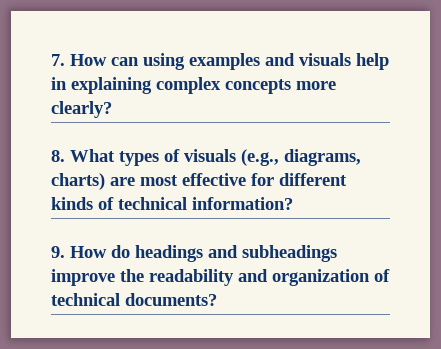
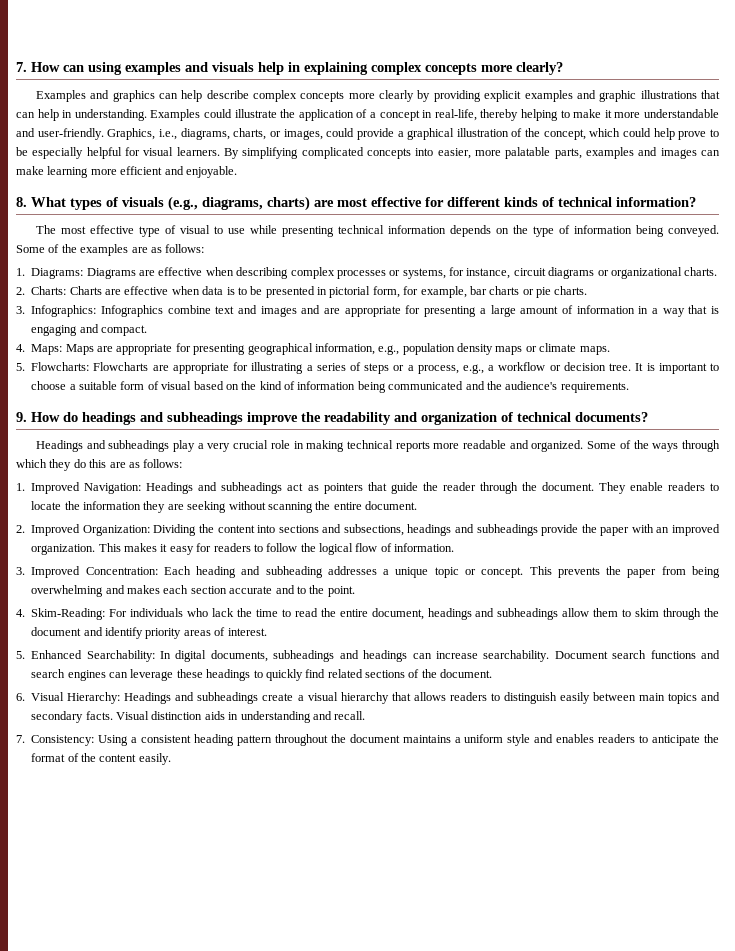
(112, 109) none -> [35,90,721,102] [16,109,720,121] [16,128,719,140] [16,147,721,159] [16,166,237,178] // Examples and graphics can help describe complex concepts more clearly by providing explicit examples and graphic illustrations that can help in understanding. Examples could illustrate the application of a concept in real-life, thereby helping to make it more understandable and user-friendly. Graphics, i.e., diagrams, charts, or images, could provide a graphical illustration of the concept, which could help prove to be especially helpful for visual learners. By simplifying complicated concepts into easier, more palatable parts, examples and images can make learning more efficient and enjoyable.
(293, 203) none -> [35,225,719,237] [16,244,205,256] [16,267,718,279] [16,286,588,298] [16,305,719,317] [31,324,147,336] [16,343,610,355] [16,362,719,374] [31,381,629,393] // The most effective type of visual to use while presenting technical information depends on the type of information being conveyed. Some of the examples are as follows: // 1. Diagrams: Diagrams are effective when describing complex processes or systems, for instance, circuit diagrams or organizational charts. // 2. Charts: Charts are effective when data is to be presented in pictorial form, for example, bar charts or pie charts. // 3. Infographics: Infographics combine text and images and are appropriate for presenting a large amount of information in a way that is engaging and compact. // 4. Maps: Maps are appropriate for presenting geographical information, e.g., population density maps or climate maps. // 5. Flowcharts: Flowcharts are appropriate for illustrating a series of steps or a process, e.g., a workflow or decision tree. It is important to choose a suitable form of visual based on the kind of information being communicated and the audience's requirements.
(217, 299) none -> [35,440,721,452] [16,459,183,471] [16,482,719,494] [31,501,417,513] [16,524,721,536] [31,543,455,555] [16,566,720,578] [31,585,355,597] [16,608,719,620] [31,627,267,639] [16,650,721,662] [31,669,493,681] [16,692,720,704] [31,711,366,723] [16,734,719,746] [31,753,171,765] // Headings and subheadings play a very crucial role in making technical reports more readable and organized. Some of the ways through which they do this are as follows: // 1. Improved Navigation: Headings and subheadings act as pointers that guide the reader through the document. They enable readers to locate the information they are seeking without scanning the entire document. // 2. Improved Organization: Dividing the content into sections and subsections, headings and subheadings provide the paper with an improved organization. This makes it easy for readers to follow the logical flow of information. // 3. Improved Concentration: Each heading and subheading addresses a unique topic or concept. This prevents the paper from being overwhelming and makes each section accurate and to the point. // 4. Skim-Reading: For individuals who lack the time to read the entire document, headings and subheadings allow them to skim through the document and identify priority areas of interest. // 5. Enhanced Searchability: In digital documents, subheadings and headings can increase searchability. Document search functions and search engines can leverage these headings to quickly find related sections of the document. // 6. Visual Hierarchy: Headings and subheadings create a visual hierarchy that allows readers to distinguish easily between main topics and secondary facts. Visual distinction aids in understanding and recall. // 7. Consistency: Using a consistent heading pattern throughout the document maintains a uniform style and enables readers to anticipate the format of the content easily.

